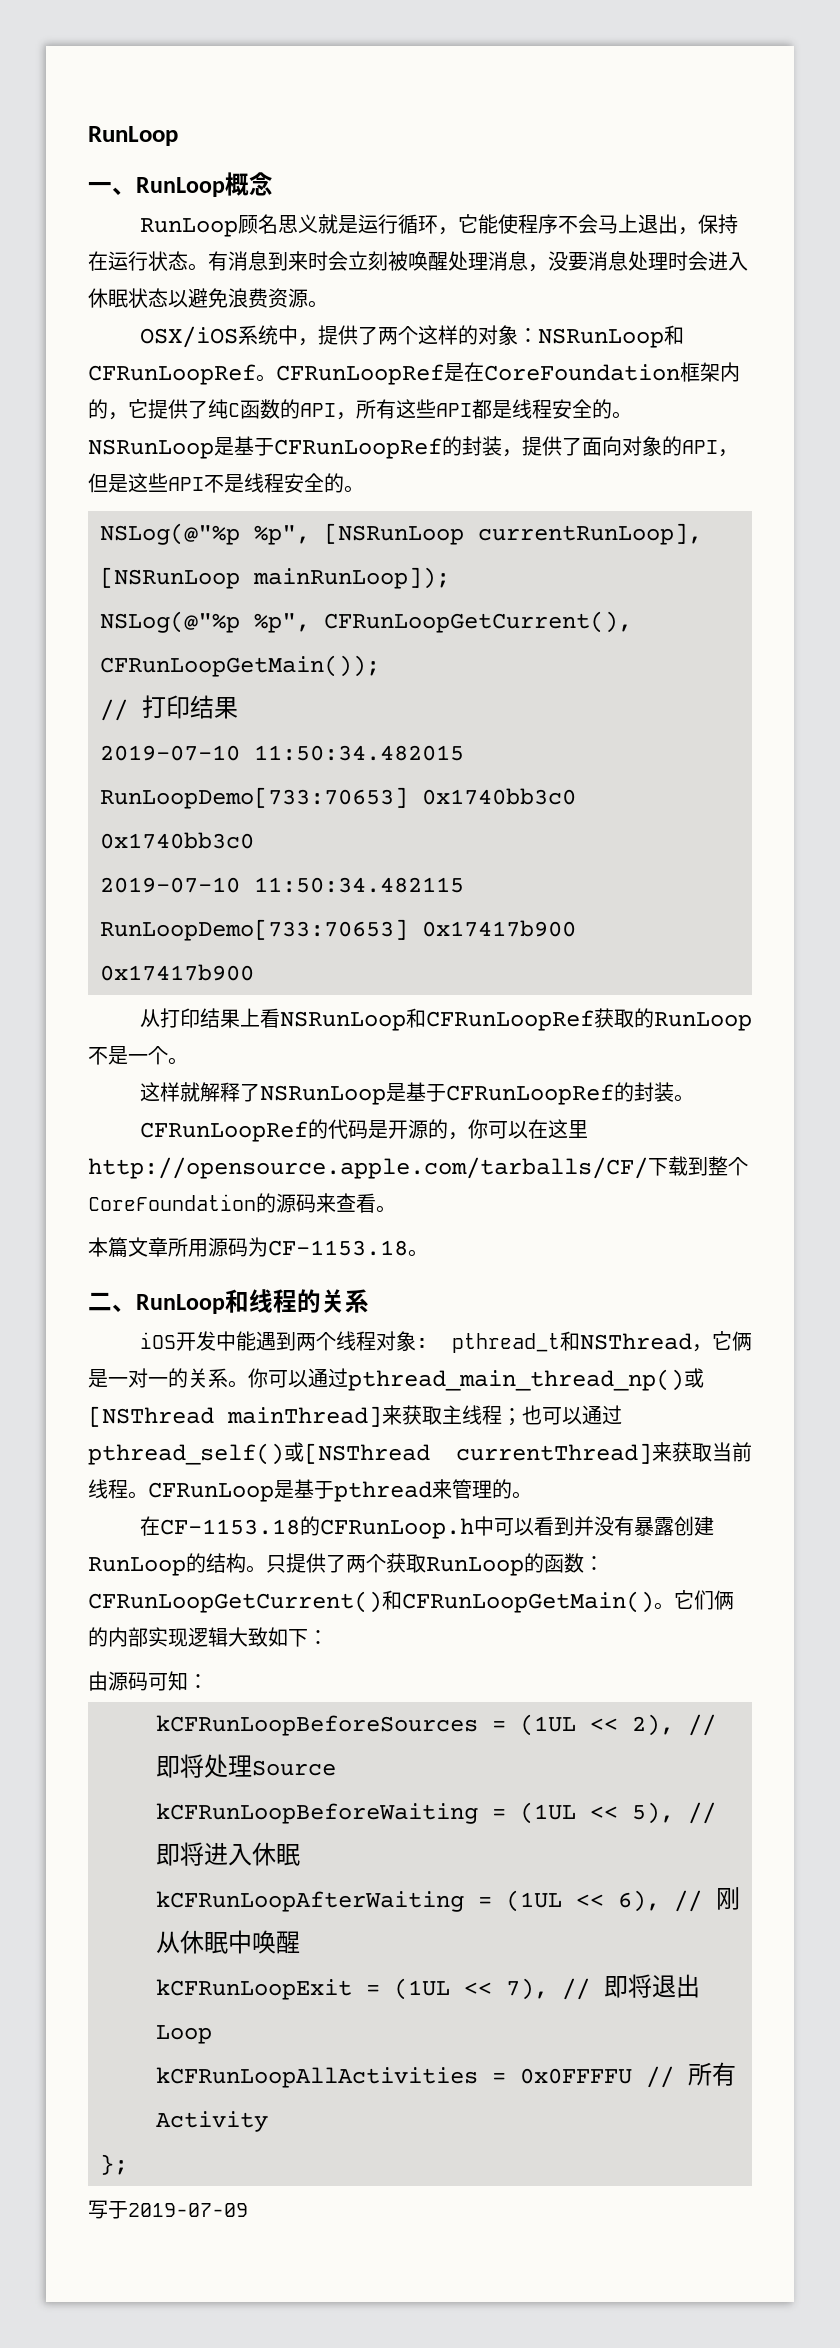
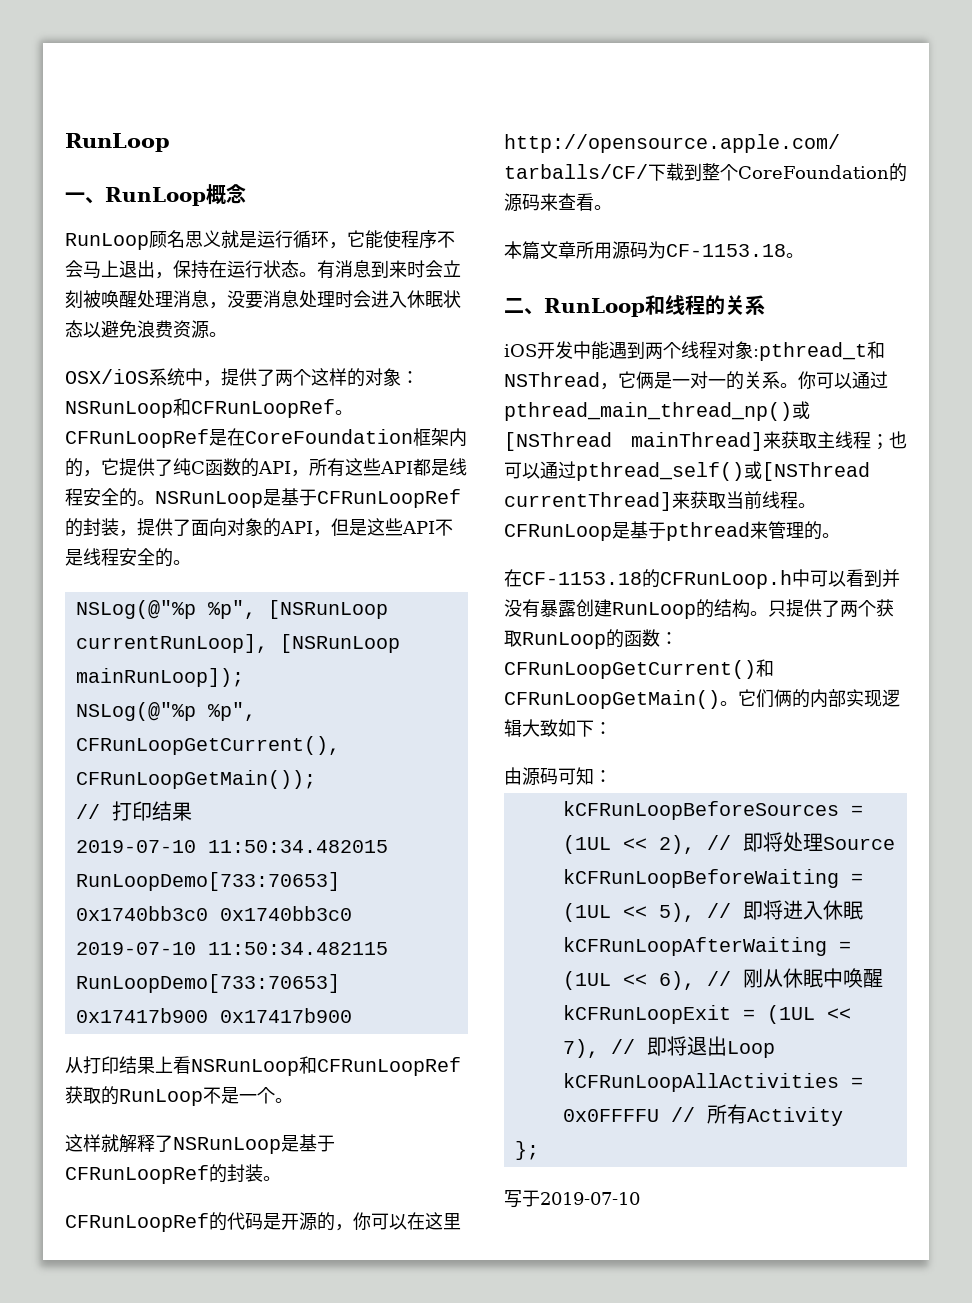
[415,1333,560,1353] : pthread_t -> [753,342,867,361] :pthread_t
[128,2203,248,2217] 2019-07-09 -> [540,1192,640,1205] 2019-07-10

